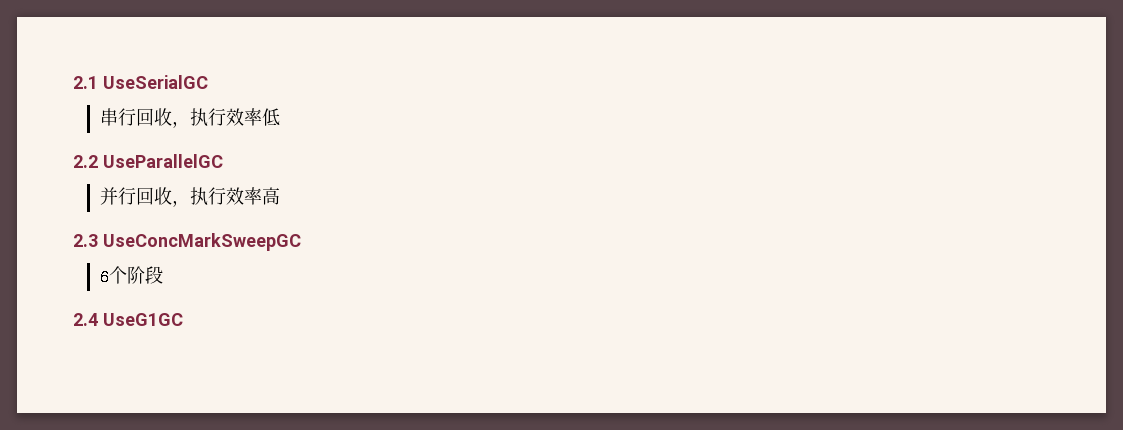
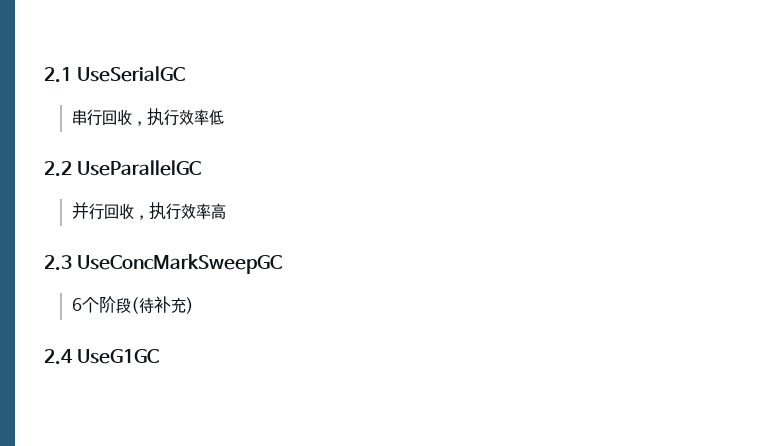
(163, 275) none -> [130,296,194,314] (待补充)

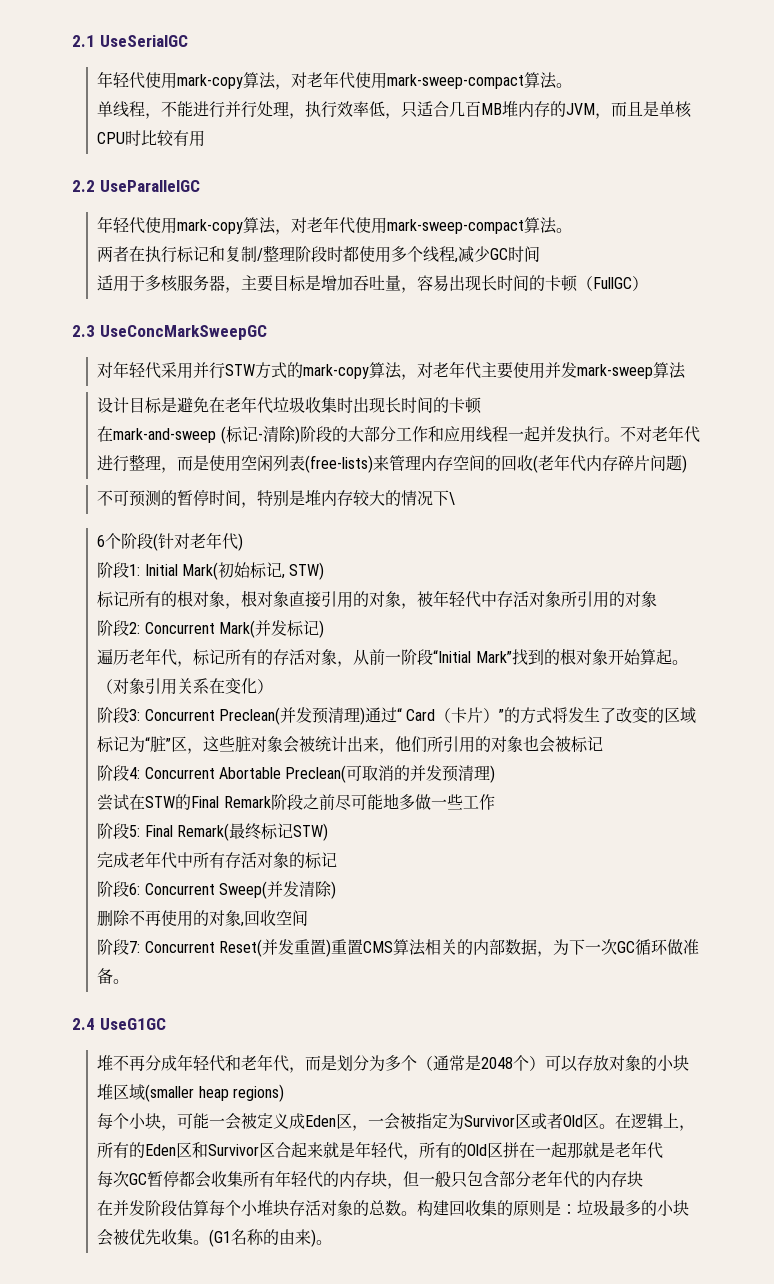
[71,108,224,126] [44,160,202,177] [71,202,226,220] [44,254,283,274] 串行回收，执行效率低 // 2.2 UseParallelGC // 并行回收，执行效率高 // 2.3 UseConcMarkSweepGC -> [97,71,573,90] [97,101,693,119] [97,130,206,147] [72,180,200,192] [97,216,573,235] [97,245,541,263] [97,275,649,293] [72,325,267,340] [97,361,687,380] [97,396,483,414] [97,425,700,444] [97,454,688,473] [97,489,456,508] 年轻代使用mark-copy算法，对老年代使用mark-sweep-compact算法。 // 单线程，不能进行并行处理，执行效率低，只适合几百MB堆内存的JVM，而且是单核CPU时比较有用 // 2.2 UseParallelGC // 年轻代使用mark-copy算法，对老年代使用mark-sweep-compact算法。 // 两者在执行标记和复制/整理阶段时都使用多个线程,减少GC时间 // 适用于多核服务器，主要目标是增加吞吐量，容易出现长时间的卡顿（FullGC） // 2.3 UseConcMarkSweepGC // 对年轻代采用并行STW方式的mark-copy算法，对老年代主要使用并发mark-sweep算法 // 设计目标是避免在老年代垃圾收集时出现长时间的卡顿 // 在mark-and-sweep (标记-清除)阶段的大部分工作和应用线程一起并发执行。不对老年代进行整理，而是使用空闲列表(free-lists)来管理内存空间的回收(老年代内存碎片问题) // 不可预测的暂停时间，特别是堆内存较大的情况下\
[138,296,194,314] [44,349,160,365] 待补充) // 2.4 UseG1GC -> [158,532,244,551] [97,562,325,580] [97,590,658,609] [97,620,324,638] [97,648,688,667] [97,678,274,695] [97,707,697,725] [97,735,604,754] [97,765,496,783] [97,793,495,811] [97,823,328,841] [97,851,338,869] [97,881,336,899] [97,910,309,927] [97,939,699,957] [97,968,130,984] [72,1018,166,1030] [97,1054,690,1073] [97,1084,284,1102] [97,1113,696,1131] [97,1141,664,1160] [97,1170,644,1189] [97,1200,690,1217] [97,1229,333,1247] 针对老年代) // 阶段1: Initial Mark(初始标记, STW) // 标记所有的根对象，根对象直接引用的对象，被年轻代中存活对象所引用的对象 // 阶段2: Concurrent Mark(并发标记) // 遍历老年代，标记所有的存活对象，从前一阶段“Initial Mark”找到的根对象开始算起。（对象引用关系在变化） // 阶段3: Concurrent Preclean(并发预清理)通过“ Card（卡片）”的方式将发生了改变的区域标记为“脏”区，这些脏对象会被统计出来，他们所引用的对象也会被标记 // 阶段4: Concurrent Abortable Preclean(可取消的并发预清理) // 尝试在STW的Final Remark阶段之前尽可能地多做一些工作 // 阶段5: Final Remark(最终标记STW) // 完成老年代中所有存活对象的标记 // 阶段6: Concurrent Sweep(并发清除) // 删除不再使用的对象,回收空间 // 阶段7: Concurrent Reset(并发重置)重置CMS算法相关的内部数据，为下一次GC循环做准备。 // 2.4 UseG1GC // 堆不再分成年轻代和老年代，而是划分为多个（通常是2048个）可以存放对象的小块堆区域(smaller heap regions) // 每个小块，可能一会被定义成Eden区，一会被指定为Survivor区或者Old区。在逻辑上，所有的Eden区和Survivor区合起来就是年轻代，所有的Old区拼在一起那就是老年代 // 每次GC暂停都会收集所有年轻代的内存块，但一般只包含部分老年代的内存块 // 在并发阶段估算每个小堆块存活对象的总数。构建回收集的原则是：垃圾最多的小块会被优先收集。(G1名称的由来)。

